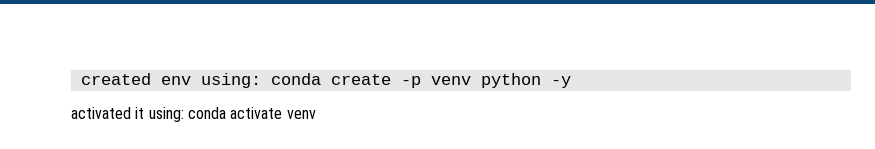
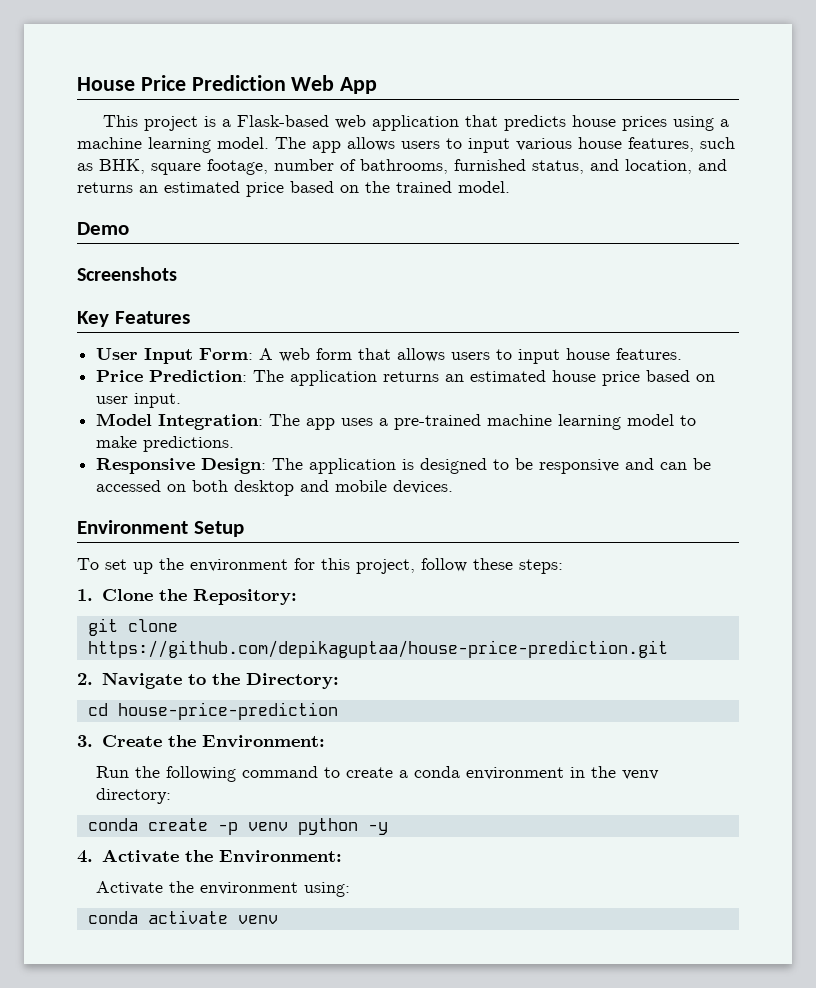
[80,73,261,88] created env using: -> [77,75,378,94] [102,115,729,131] [77,137,735,153] [77,159,727,175] [77,181,510,197] [77,222,129,235] [77,267,177,281] [77,311,190,327] [96,348,683,364] [96,370,716,386] [96,393,182,408] [96,413,697,430] [96,436,235,452] [96,458,712,474] [96,480,454,496] [77,520,244,537] [77,558,563,574] [77,589,297,605] [87,618,178,636] [87,640,668,658] [77,672,339,689] [87,702,338,720] [77,735,325,748] [96,766,660,782] [96,788,172,804] House Price Prediction Web App // This project is a Flask-based web application that predicts house prices using a machine learning model. The app allows users to input various house features, such as BHK, square footage, number of bathrooms, furnished status, and location, and returns an estimated price based on the trained model. // Demo // Screenshots // Key Features // User Input Form: A web form that allows users to input house features. // Price Prediction: The application returns an estimated house price based on user input. // Model Integration: The app uses a pre-trained machine learning model to make predictions. // Responsive Design: The application is designed to be responsive and can be accessed on both desktop and mobile devices. // Environment Setup // To set up the environment for this project, follow these steps: // 1. Clone the Repository: // git clone https://github.com/depikaguptaa/house-price-prediction.git // 2. Navigate to the Directory: // cd house-price-prediction // 3. Create the Environment: // Run the following command to create a conda environment in the venv directory: //
[71,107,184,122] activated it using: -> [77,849,342,863] [96,881,351,897] 4. Activate the Environment: // Activate the environment using: //

